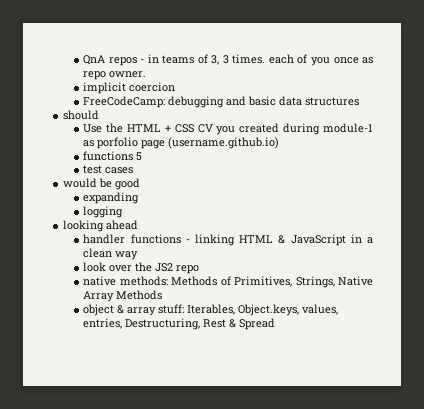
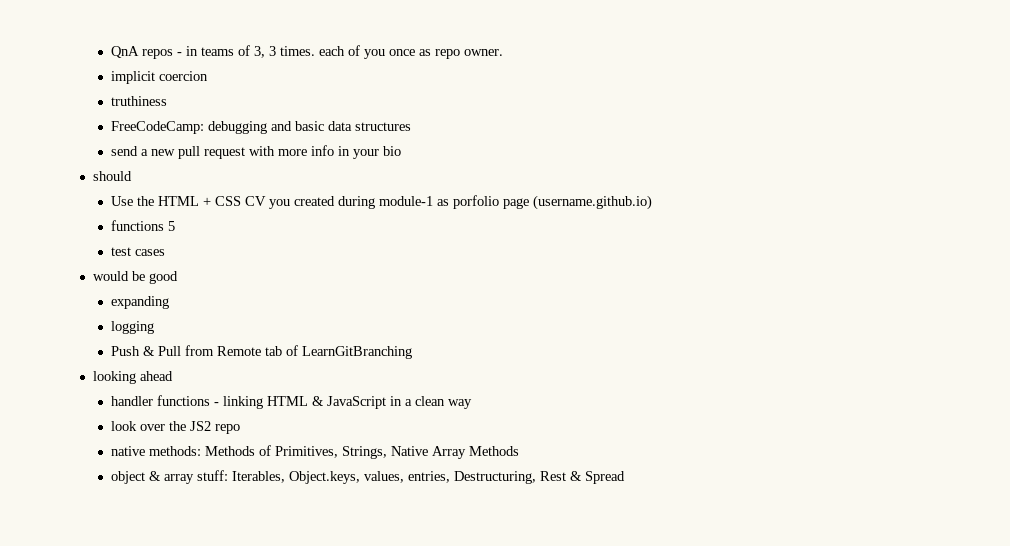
(176, 87) none -> [111,96,168,106] // truthiness
(360, 101) none -> [111,145,402,159] // send a new pull request with more info in your bio
(124, 212) none -> [111,345,413,359] // Push & Pull from Remote tab of LearnGitBranching

